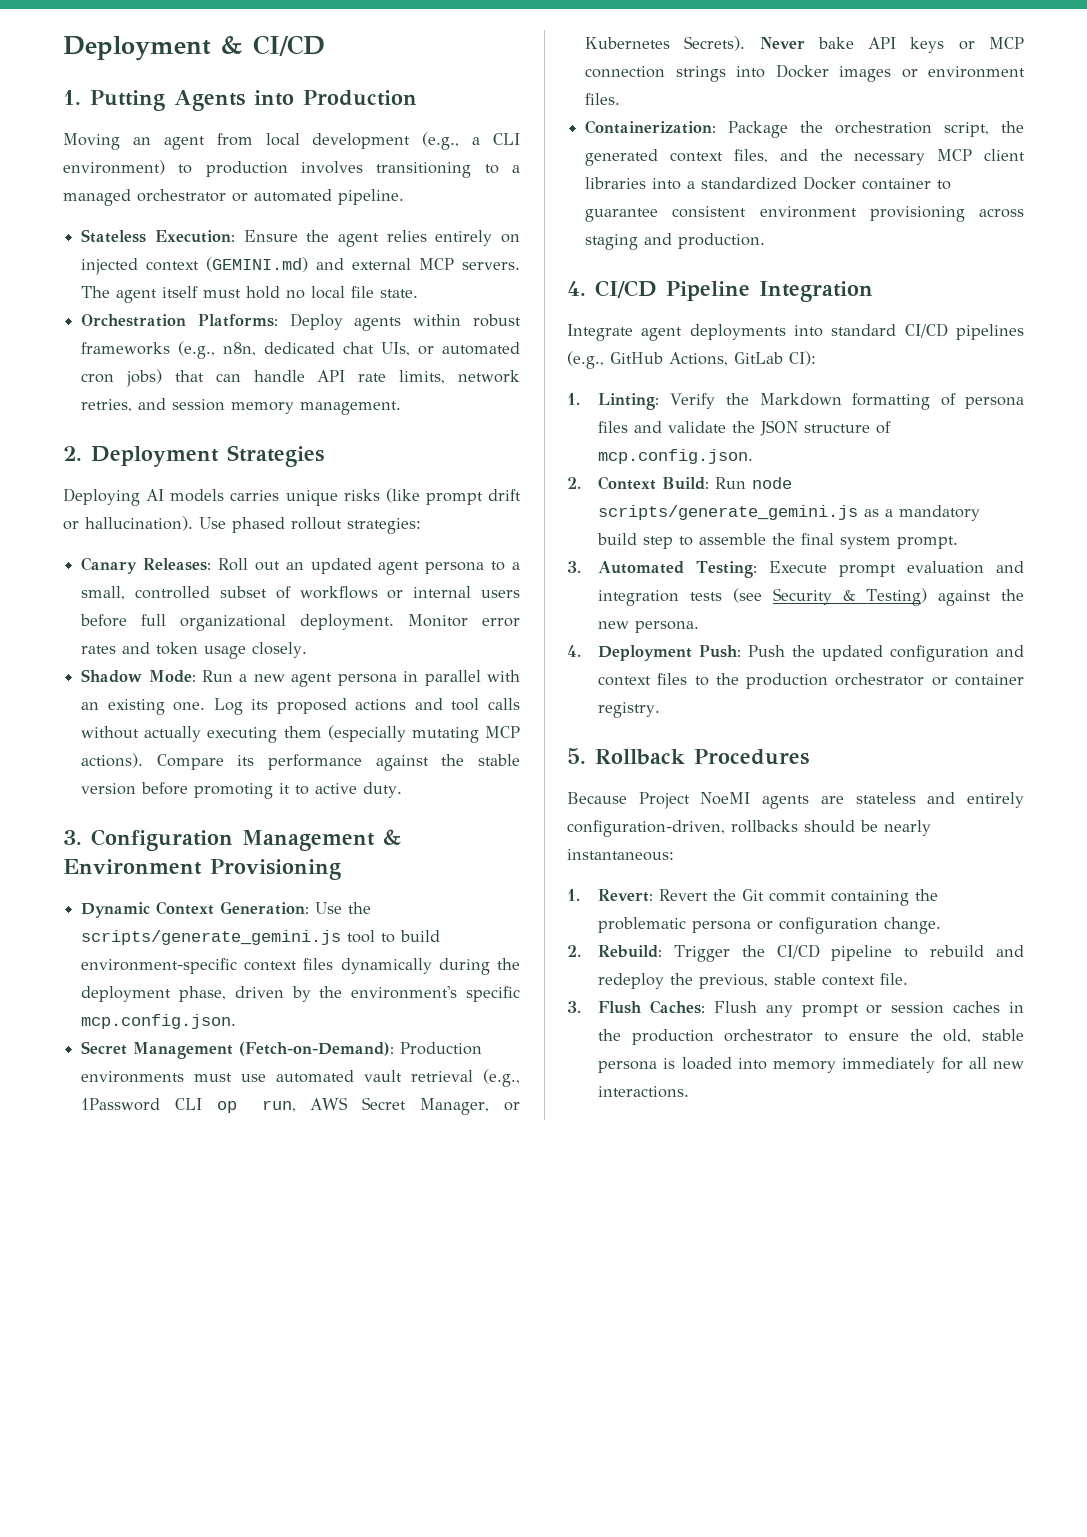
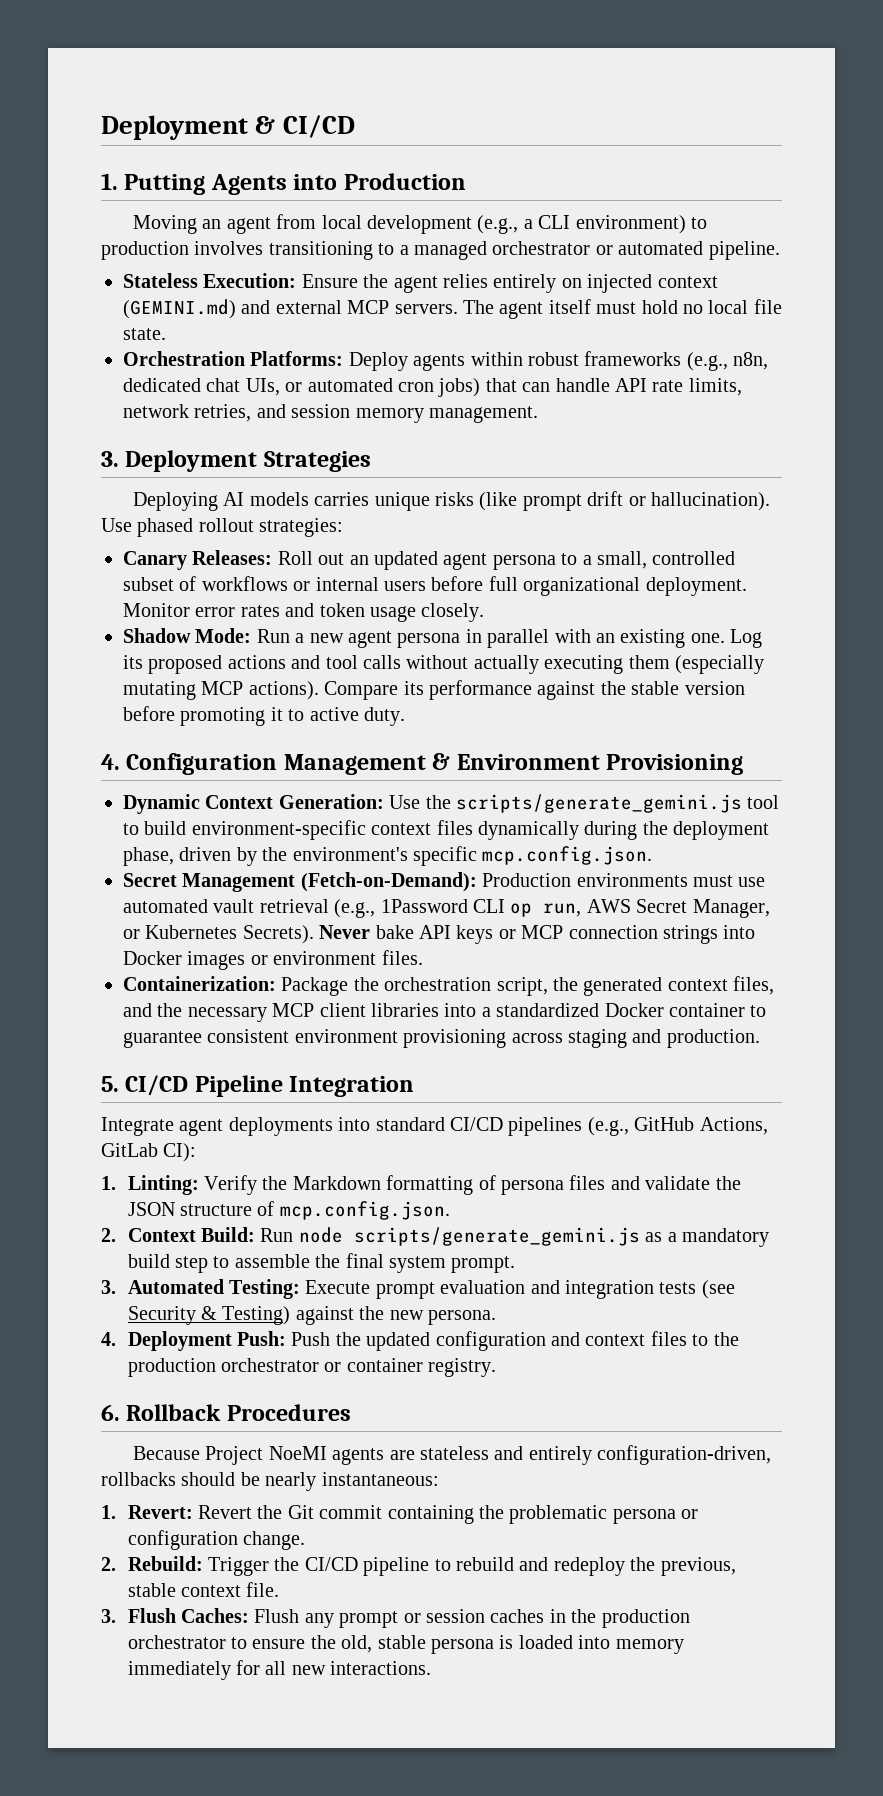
[63,446,82,461] 2. -> [101,451,119,467] 3.
[63,830,82,845] 3. -> [101,754,120,770] 4.
[567,281,586,296] 4. -> [101,1076,119,1092] 5.
[567,748,586,764] 5. -> [101,1404,120,1421] 6.

